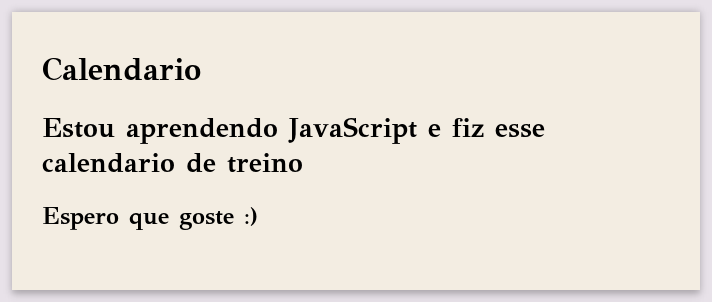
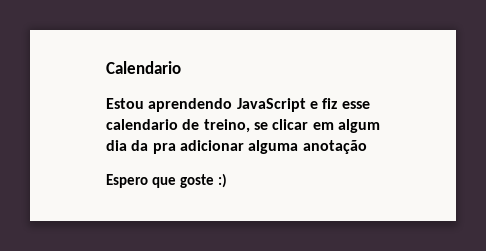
[227,153,303,173] treino -> [203,119,380,133] [106,140,367,154] treino, se clicar em algum dia da pra adicionar alguma anotação

